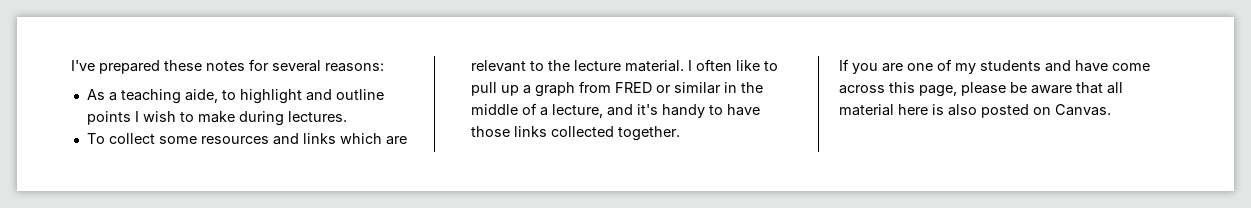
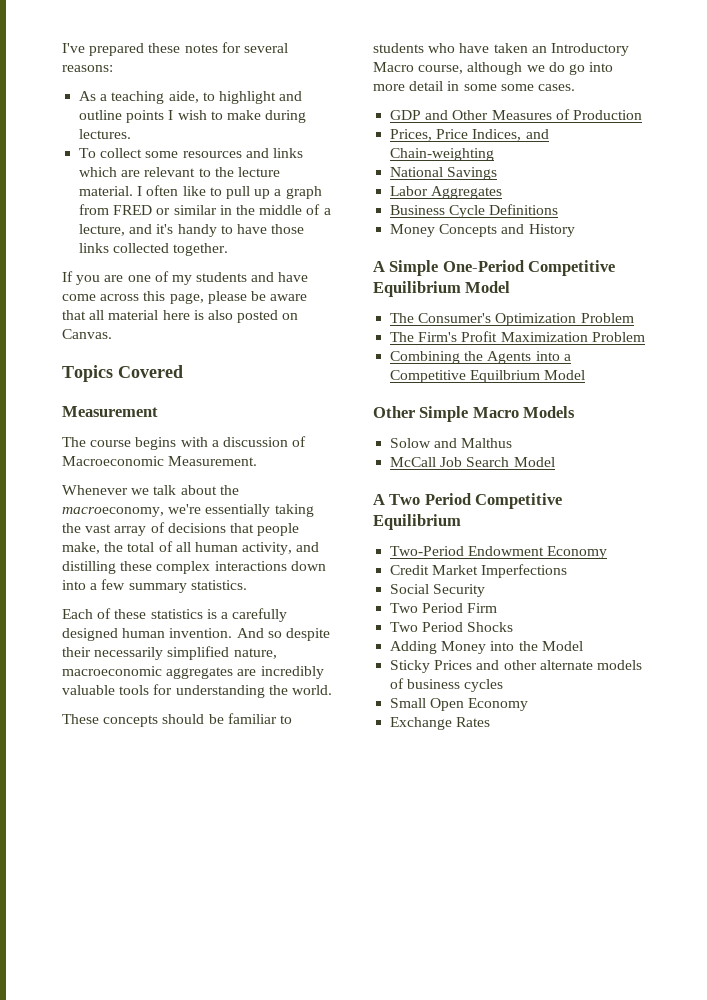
(1111, 110) none -> [62,365,183,382] [62,406,158,417] [62,436,307,450] [62,456,258,466] [62,485,239,495] [62,504,314,517] [62,522,300,536] [62,541,320,555] [62,561,326,574] [62,579,247,593] [62,608,288,622] [62,628,330,641] [62,646,277,660] [62,666,324,679] [62,684,332,698] [62,713,292,727] [373,43,629,56] [373,62,614,75] [373,81,575,91] [390,109,642,120] [390,129,549,141] [390,148,495,161] [390,167,498,180] [390,186,503,199] [390,204,559,218] [390,224,575,237] [373,260,616,276] [373,281,511,297] [390,313,634,326] [390,331,645,342] [390,351,571,364] [390,370,586,383] [373,406,576,422] [390,438,513,448] [390,457,555,467] [373,493,563,509] [373,514,461,530] [390,546,608,559] [390,564,568,578] [390,584,486,597] [390,603,498,613] [390,622,514,632] [390,641,583,654] [390,660,642,673] [390,678,504,692] [390,698,529,711] [390,717,491,730] // Topics Covered // Measurement // The course begins with a discussion of Macroeconomic Measurement. // Whenever we talk about the macroeconomy, we're essentially taking the vast array of decisions that people make, the total of all human activity, and distilling these complex interactions down into a few summary statistics. // Each of these statistics is a carefully designed human invention. And so despite their necessarily simplified nature, macroeconomic aggregates are incredibly valuable tools for understanding the world. // These concepts should be familiar to students who have taken an Introductory Macro course, although we do go into more detail in some some cases. // GDP and Other Measures of Production // Prices, Price Indices, and Chain-weighting // National Savings // Labor Aggregates // Business Cycle Definitions // Money Concepts and History // A Simple One-Period Competitive Equilibrium Model // The Consumer's Optimization Problem // The Firm's Profit Maximization Problem // Combining the Agents into a Competitive Equilbrium Model // Other Simple Macro Models // Solow and Malthus // McCall Job Search Model // A Two Period Competitive Equilibrium // Two-Period Endowment Economy // Credit Market Imperfections // Social Security // Two Period Firm // Two Period Shocks // Adding Money into the Model // Sticky Prices and other alternate models of business cycles // Small Open Economy // Exchange Rates

